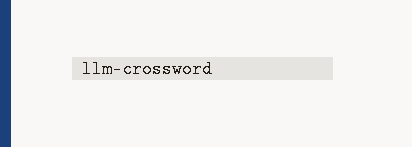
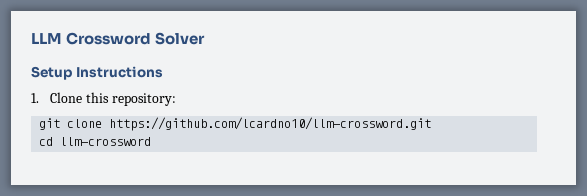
(81, 69) none -> [31,32,206,45] [31,66,163,80] [31,92,177,106] [39,117,432,131] [39,137,54,146] LLM Crossword Solver // Setup Instructions // 1. Clone this repository: // git clone https://github.com/lcardno10/llm-crossword.git // cd

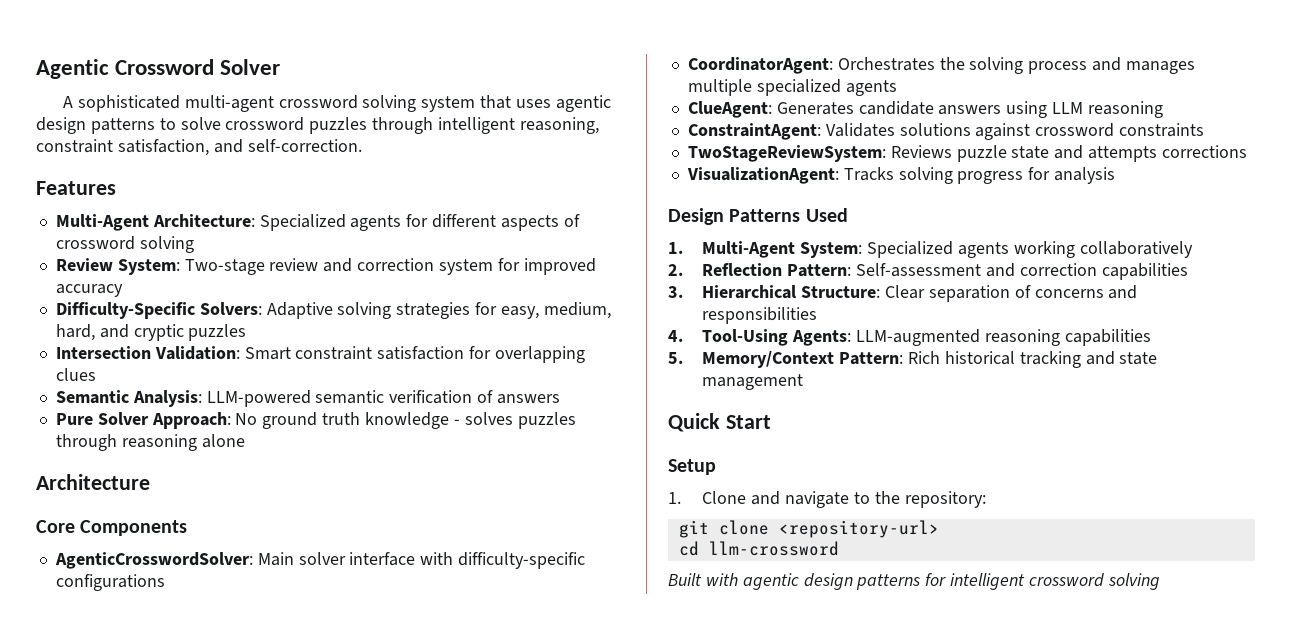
[31,33,62,44] LLM -> [36,59,109,79] Agentic
(206, 38) none -> [63,95,611,112] [36,117,599,134] [36,139,362,156] [36,181,116,195] [55,214,580,231] [55,236,194,253] [55,258,596,275] [55,284,123,297] [55,302,611,319] [55,324,247,341] [55,346,585,363] [55,368,96,381] [55,390,560,407] [55,412,576,429] [55,434,245,451] [36,474,150,490] [36,520,188,536] [54,552,586,569] [55,574,165,591] [687,57,1195,74] [687,79,897,96] [687,101,1163,118] [687,123,1205,140] [687,145,1247,162] [686,167,1116,184] [668,208,848,225] [668,241,1193,258] [668,263,1188,280] [668,285,1138,302] [702,307,818,324] [668,329,1151,346] [668,351,1158,368] [702,374,804,390] [668,413,771,432] // A sophisticated multi-agent crossword solving system that uses agentic design patterns to solve crossword puzzles through intelligent reasoning, constraint satisfaction, and self-correction. // Features // Multi-Agent Architecture: Specialized agents for different aspects of crossword solving // Review System: Two-stage review and correction system for improved accuracy // Difficulty-Specific Solvers: Adaptive solving strategies for easy, medium, hard, and cryptic puzzles // Intersection Validation: Smart constraint satisfaction for overlapping clues // Semantic Analysis: LLM-powered semantic verification of answers // Pure Solver Approach: No ground truth knowledge - solves puzzles through reasoning alone // Architecture // Core Components // AgenticCrosswordSolver: Main solver interface with difficulty-specific configurations // CoordinatorAgent: Orchestrates the solving process and manages multiple specialized agents // ClueAgent: Generates candidate answers using LLM reasoning // ConstraintAgent: Validates solutions against crossword constraints // TwoStageReviewSystem: Reviews puzzle state and attempts corrections // VisualizationAgent: Tracks solving progress for analysis // Design Patterns Used // 1. Multi-Agent System: Specialized agents working collaboratively // 2. Reflection Pattern: Self-assessment and correction capabilities // 3. Hierarchical Structure: Clear separation of concerns and responsibilities // 4. Tool-Using Agents: LLM-augmented reasoning capabilities // 5. Memory/Context Pattern: Rich historical tracking and state management // Quick Start
[75,66,163,78] Instructions -> (716, 467) none
[86,92,110,103] this -> [751,491,900,508] and navigate to the
[109,117,432,131] https://github.com/lcardno10/llm-crossword.git -> [778,520,939,538] <repository-url>
(152, 141) none -> [668,573,1160,590] // Built with agentic design patterns for intelligent crossword solving

